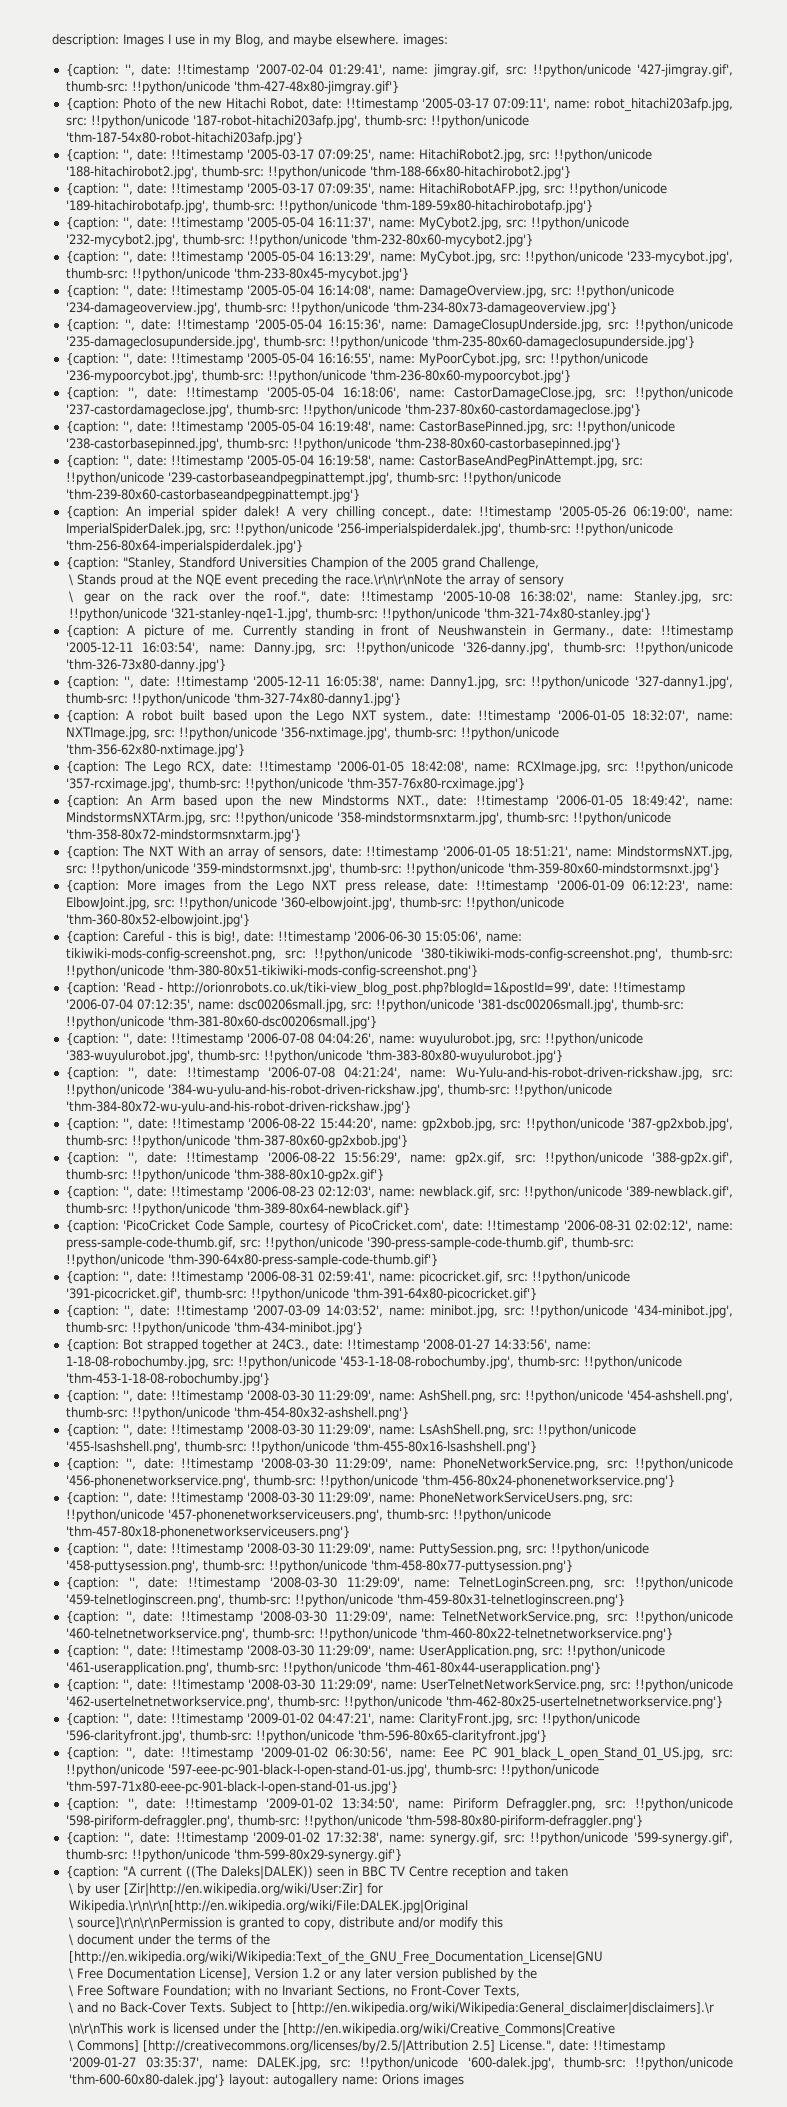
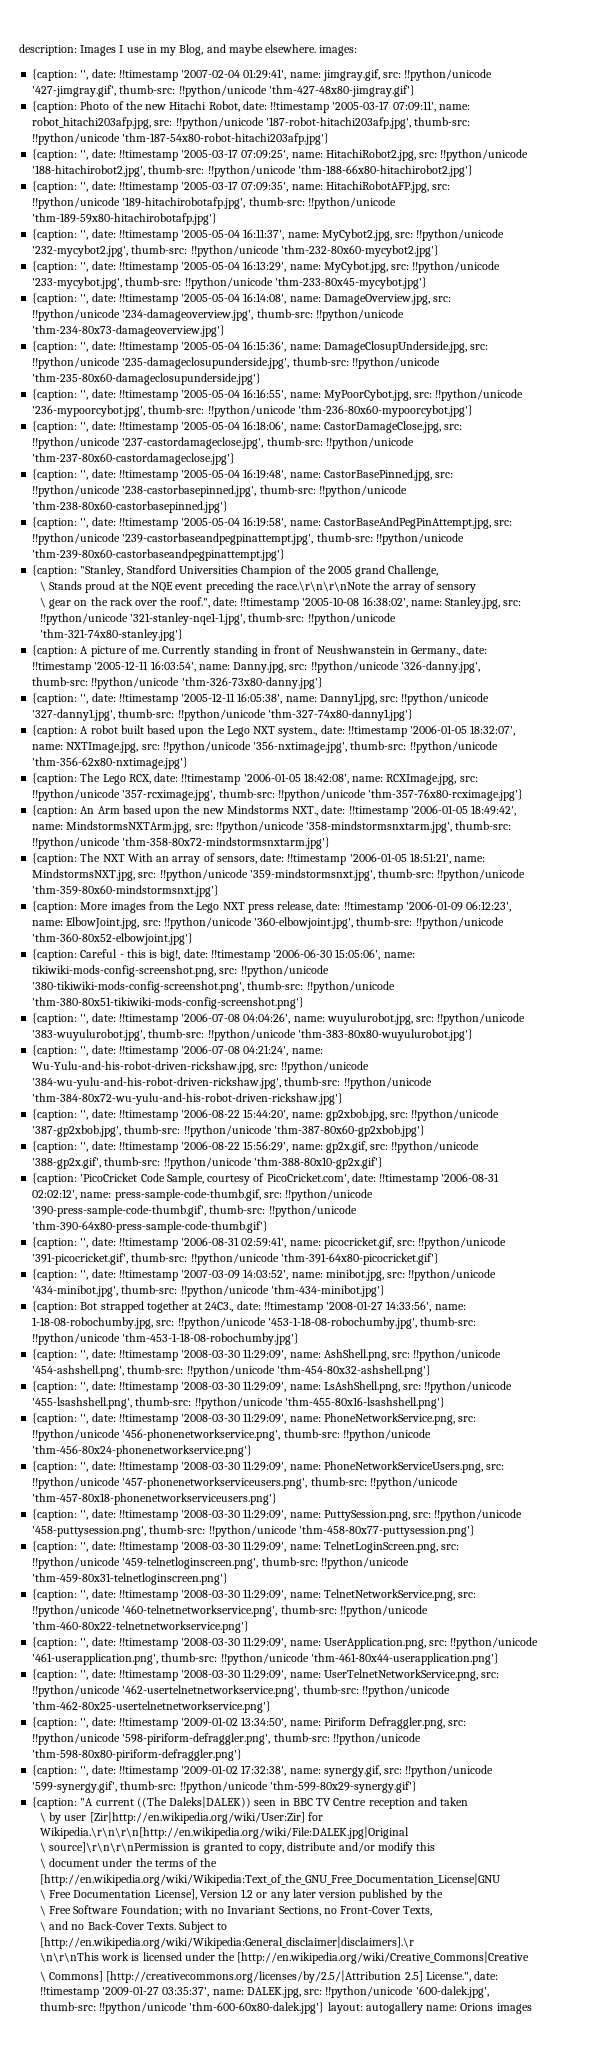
[65,506,733,519] [65,523,673,536] [65,540,303,553] // {caption: An imperial spider dalek! A very chilling concept., date: !!timestamp '2005-05-26 06:19:00', name: ImperialSpiderDalek.jpg, src: !!python/unicode '256-imperialspiderdalek.jpg', thumb-src: !!python/unicode 'thm-256-80x64-imperialspiderdalek.jpg'} -> (286, 555) none
[65,982,685,996] [65,999,684,1012] [65,1016,377,1029] // {caption: 'Read - http://orionrobots.co.uk/tiki-view_blog_post.php?blogId=1&postId=99', date: !!timestamp '2006-07-04 07:12:35', name: dsc00206small.jpg, src: !!python/unicode '381-dsc00206small.jpg', thumb-src: !!python/unicode 'thm-381-80x60-dsc00206small.jpg'} -> (305, 1003) none
[65,1186,733,1199] [65,1203,410,1216] // {caption: '', date: !!timestamp '2006-08-23 02:12:03', name: newblack.gif, src: !!python/unicode '389-newblack.gif', thumb-src: !!python/unicode 'thm-389-80x64-newblack.gif'} -> (383, 1163) none
[65,1713,640,1726] [65,1730,547,1743] [65,1747,733,1761] [65,1764,599,1777] [65,1781,398,1794] // {caption: '', date: !!timestamp '2009-01-02 04:47:21', name: ClarityFront.jpg, src: !!python/unicode '596-clarityfront.jpg', thumb-src: !!python/unicode 'thm-596-80x65-clarityfront.jpg'} // {caption: '', date: !!timestamp '2009-01-02 06:30:56', name: Eee PC 901_black_L_open_Stand_01_US.jpg, src: !!python/unicode '597-eee-pc-901-black-l-open-stand-01-us.jpg', thumb-src: !!python/unicode 'thm-597-71x80-eee-pc-901-black-l-open-stand-01-us.jpg'} -> (272, 1707) none

